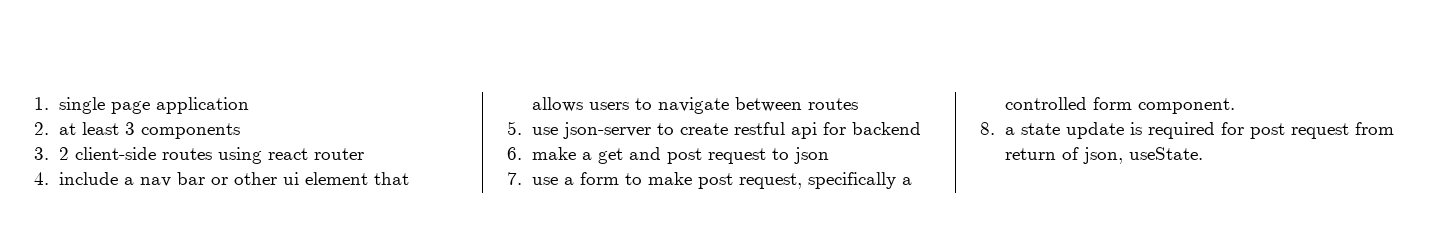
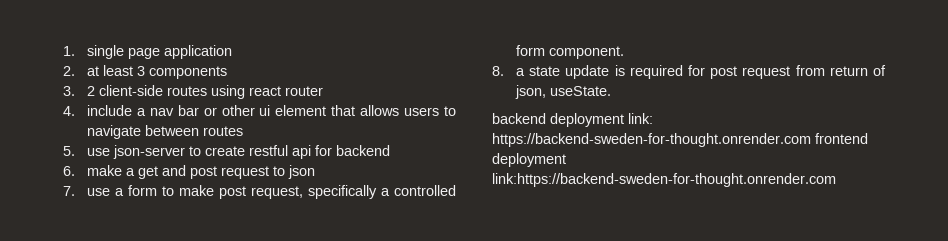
(1204, 153) none -> [492,113,653,127] [492,133,868,147] [492,153,566,167] [492,173,836,187] // backend deployment link: https://backend-sweden-for-thought.onrender.com frontend deployment link:https://backend-sweden-for-thought.onrender.com

